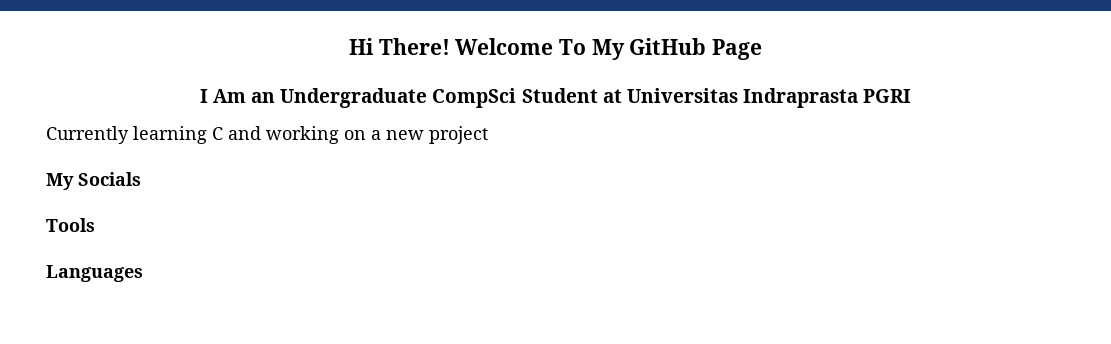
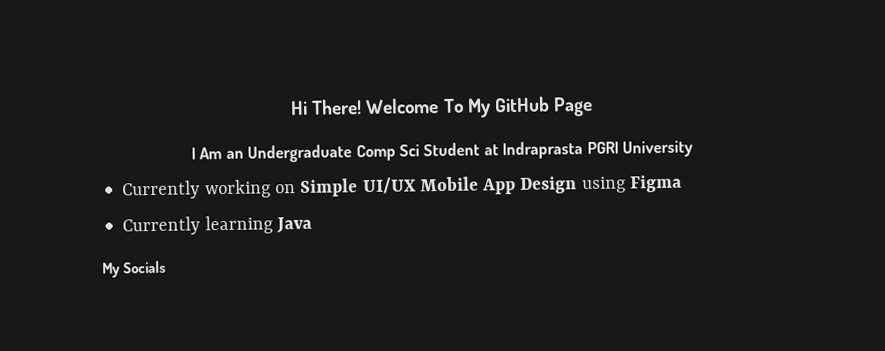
[432,88,517,108] CompSci -> [355,144,421,162] Comp Sci
[626,88,738,103] Universitas -> (499, 150) none
[46,126,488,144] // Currently learning C and working on a new project -> [622,140,694,158] [122,174,682,200] [122,215,312,236] University // Currently working on Simple UI/UX Mobile App Design using Figma // Currently learning Java
[46,218,95,232] [46,265,143,282] // Tools // Languages -> (167, 267) none

